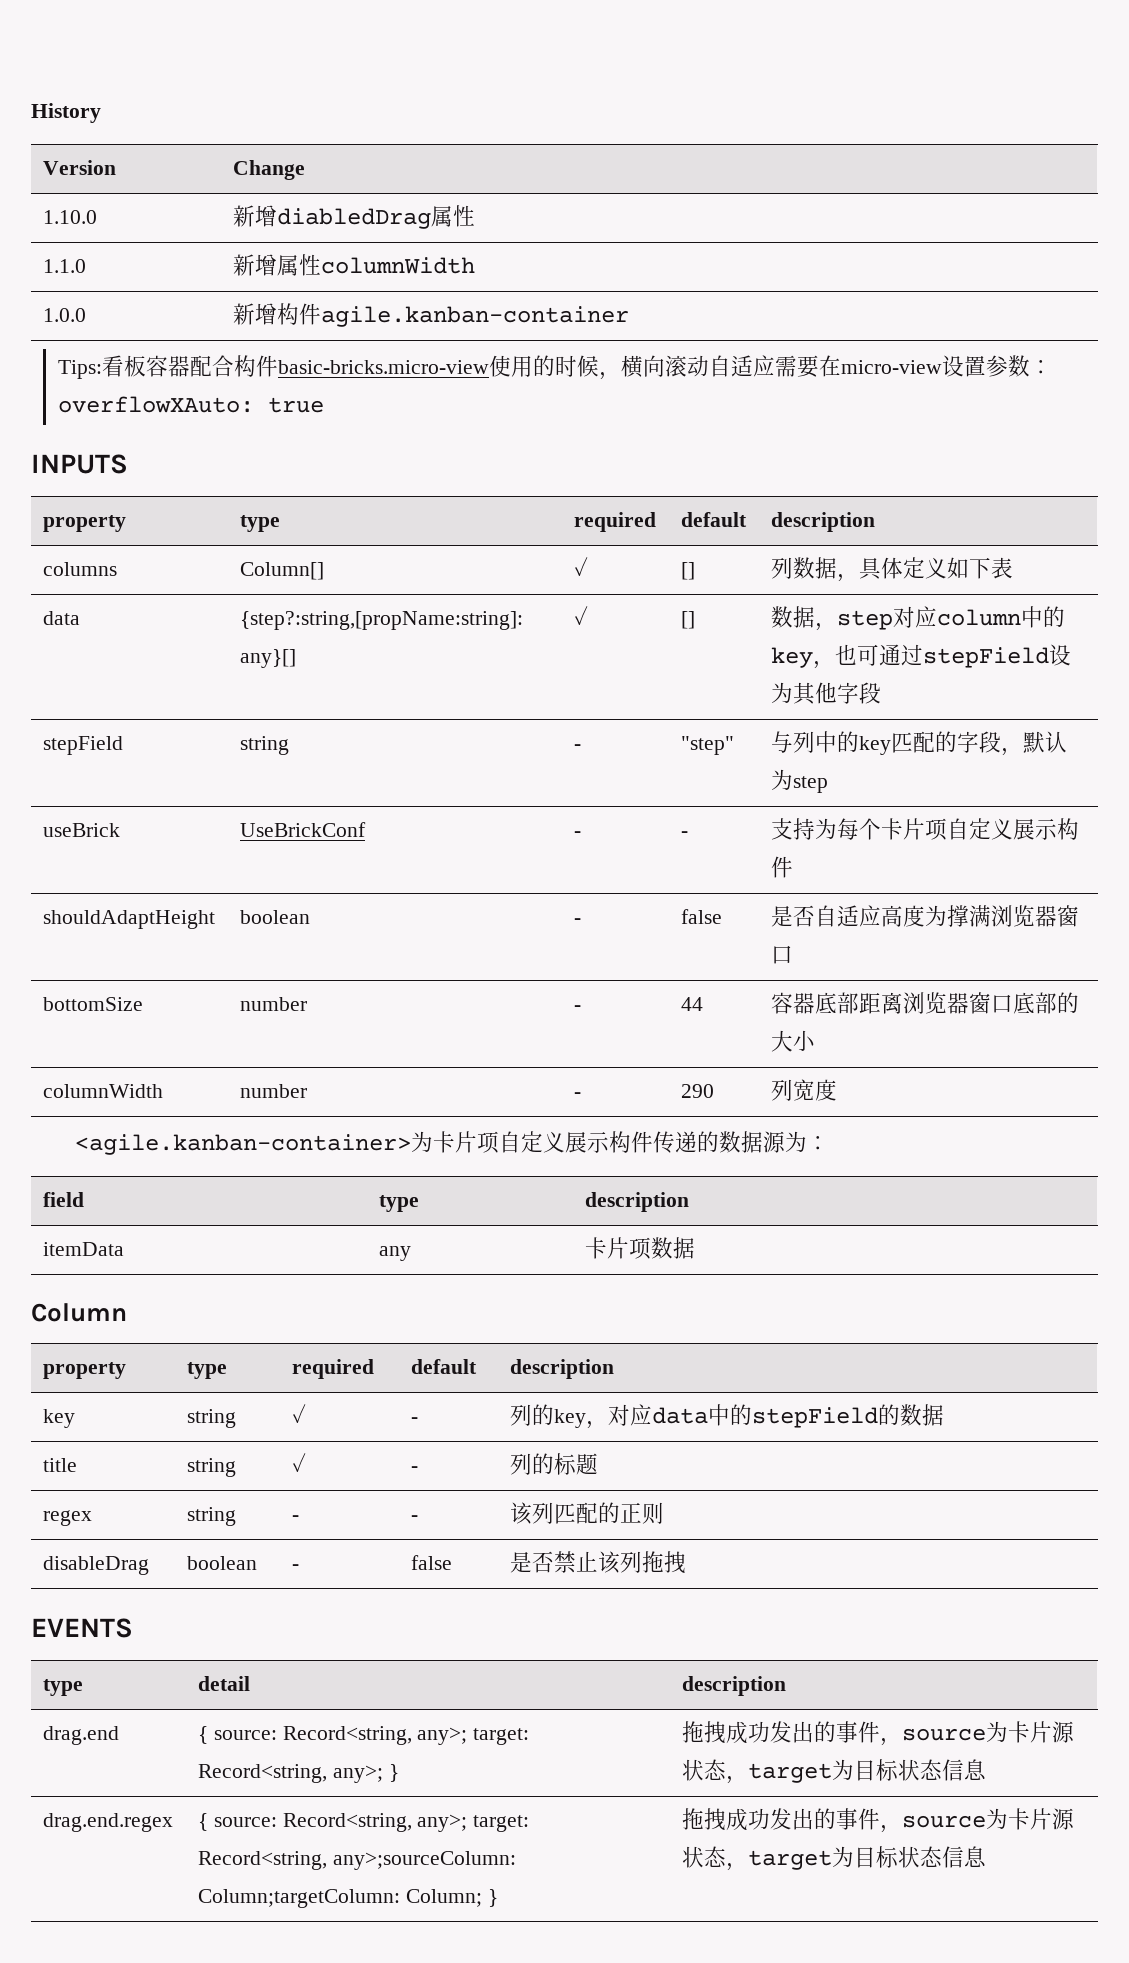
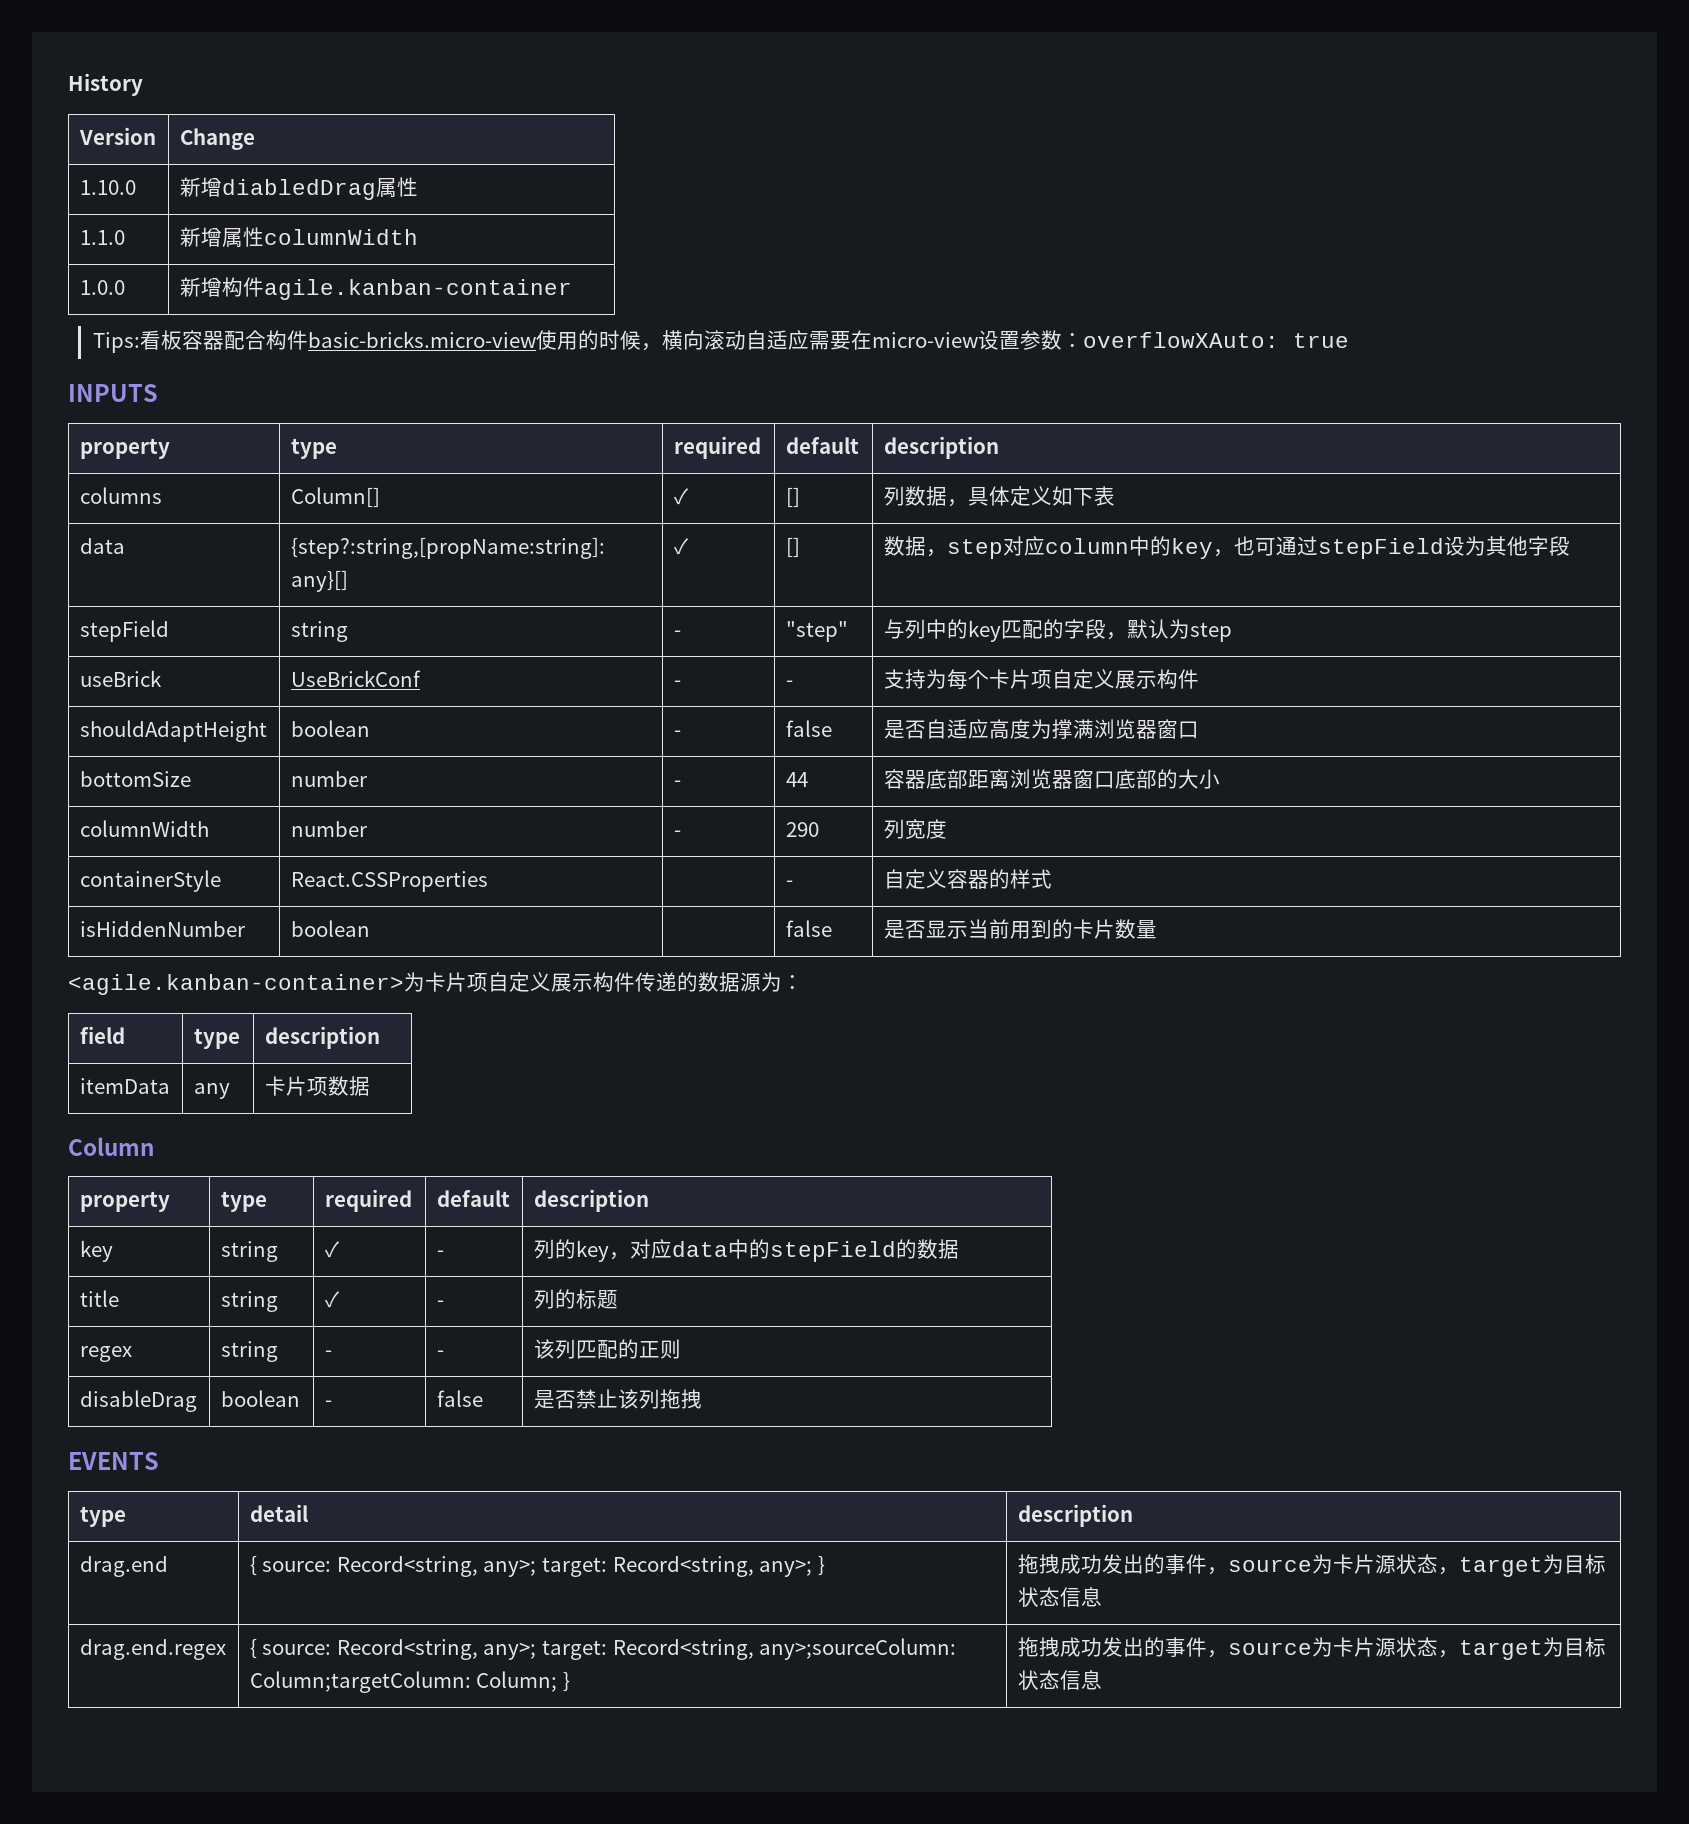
(838, 1090) none -> [79,870,221,892] [290,871,488,892] [785,880,793,887] [883,869,1052,889] [79,921,245,937] [290,920,370,937] [785,920,832,937] [883,919,1157,939] // containerStyle | React.CSSProperties | | - | 自定义容器的样式 // isHiddenNumber | boolean | | false | 是否显示当前用到的卡片数量

